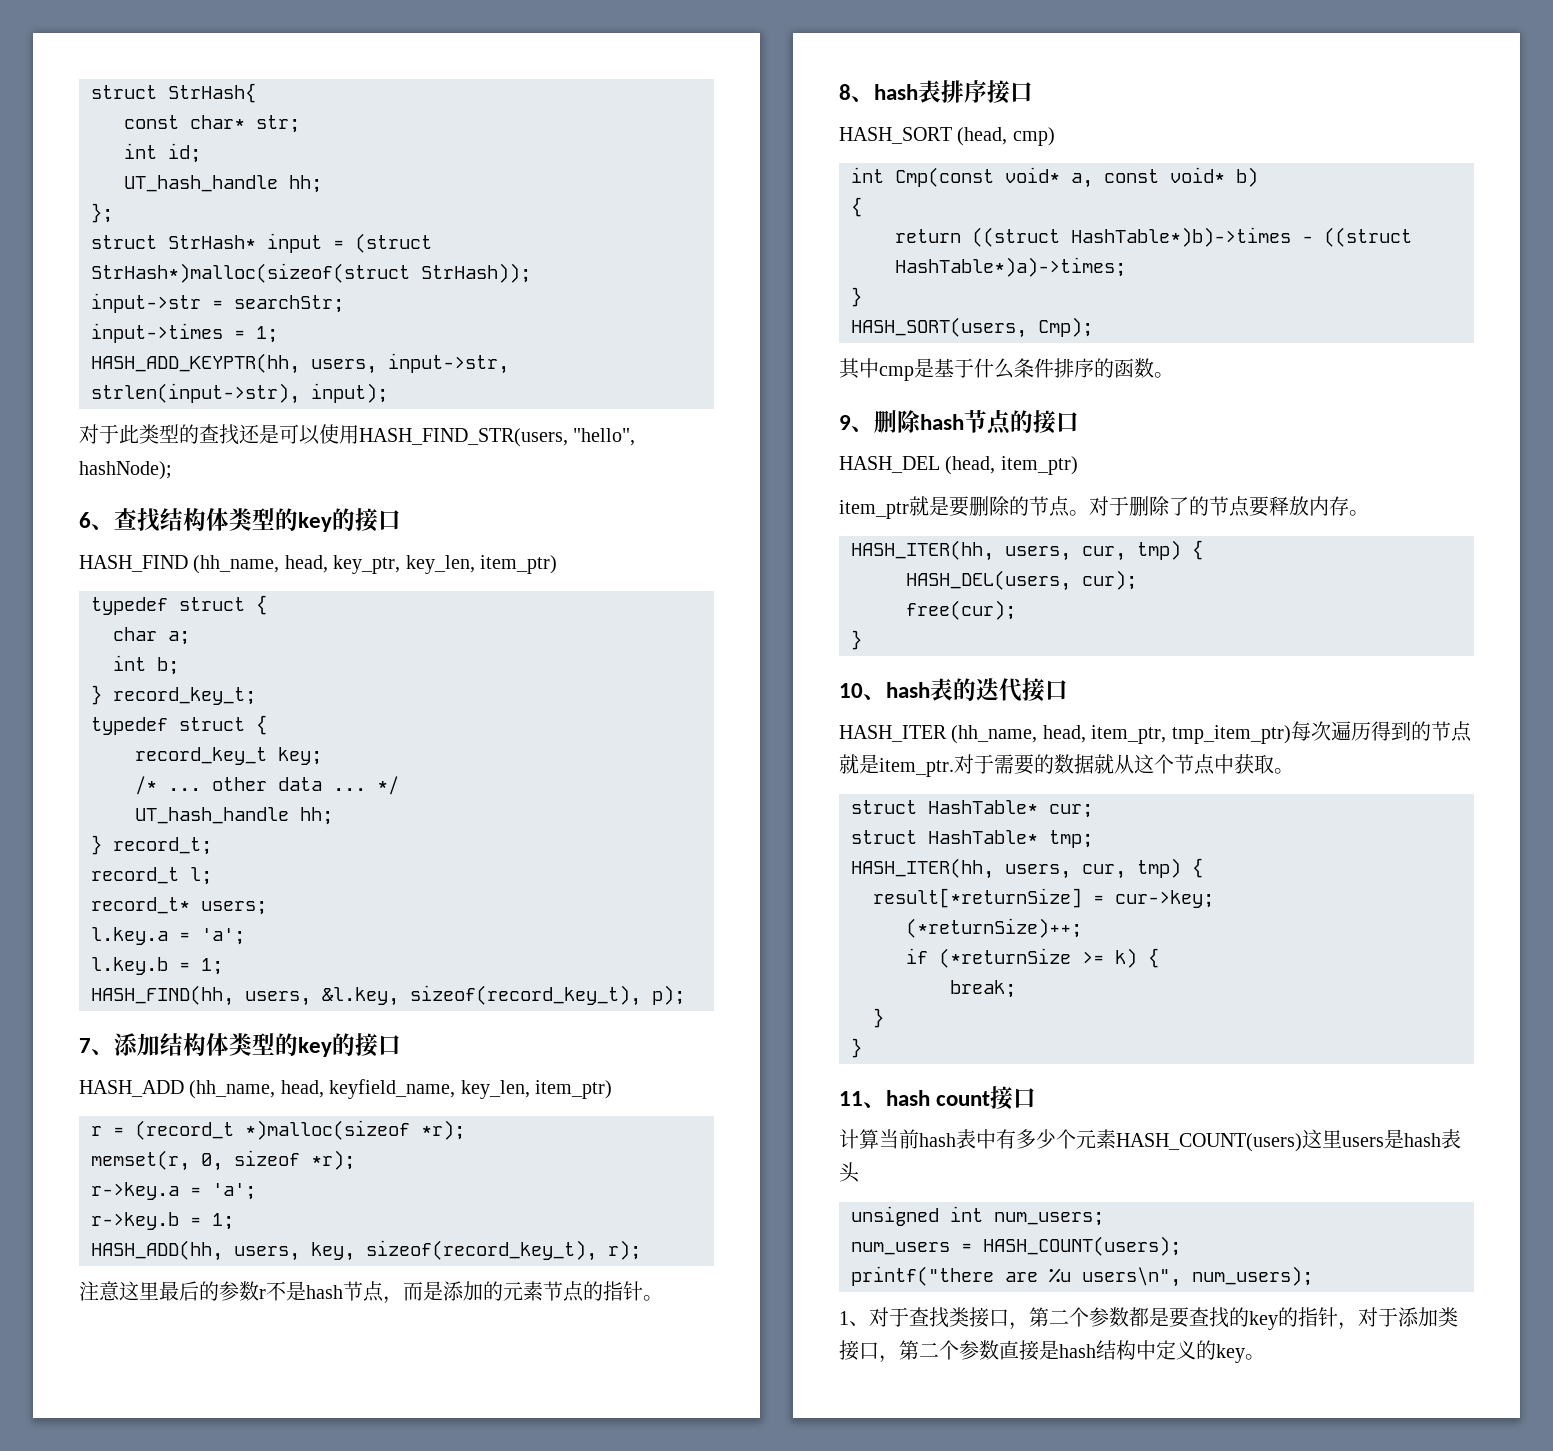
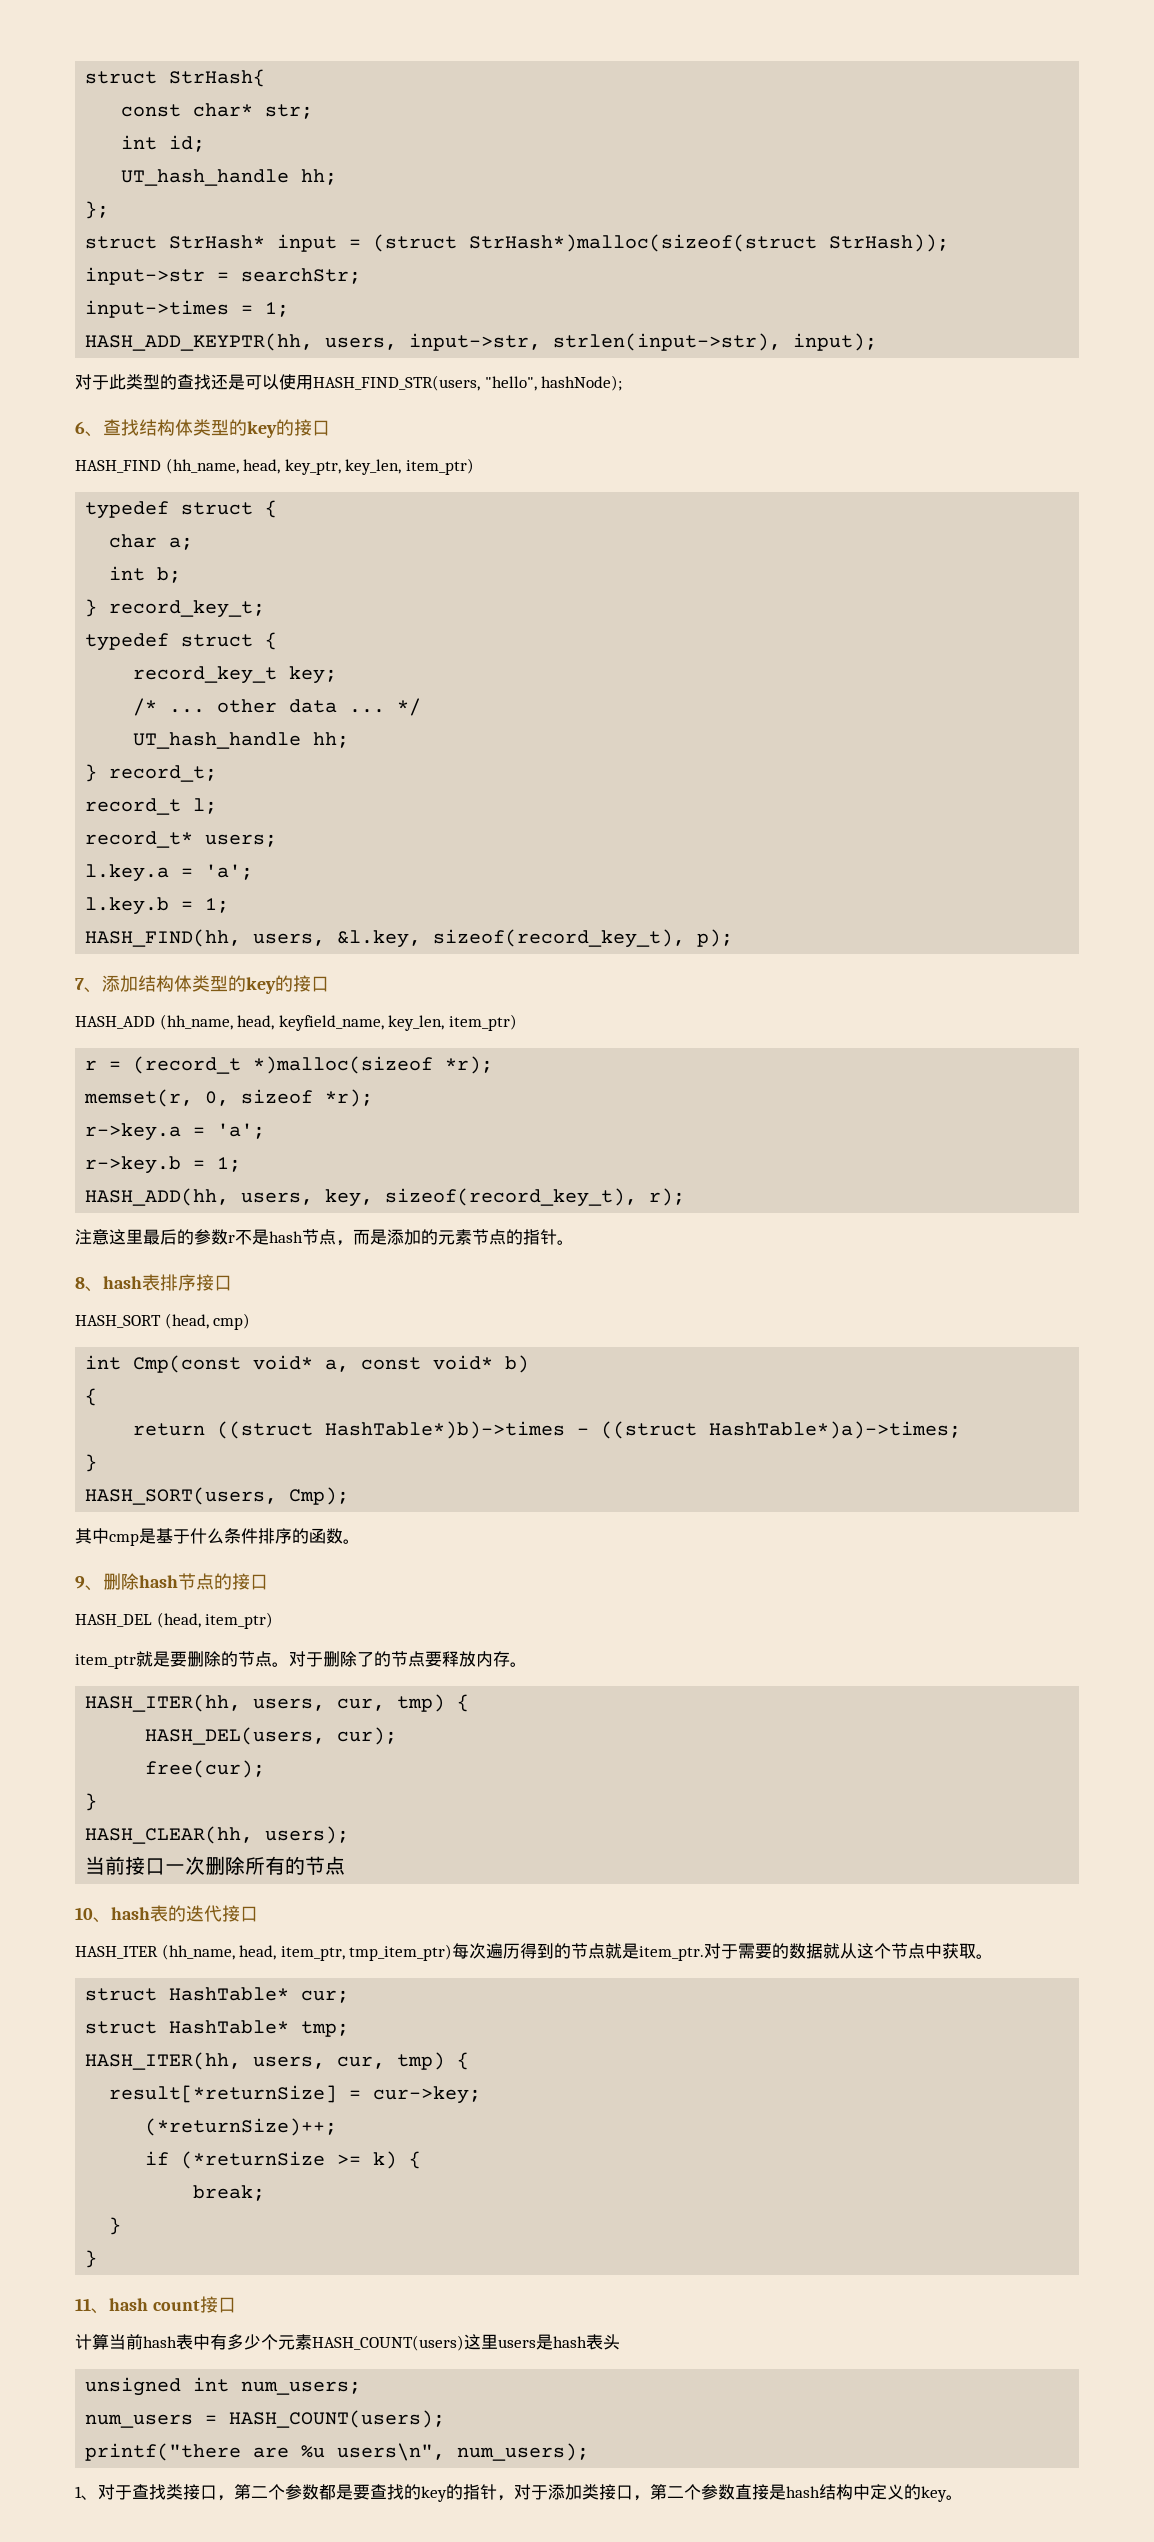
(862, 640) none -> [85,1826,350,1844] [85,1856,346,1875] // HASH_CLEAR(hh, users); // 当前接口一次删除所有的节点

